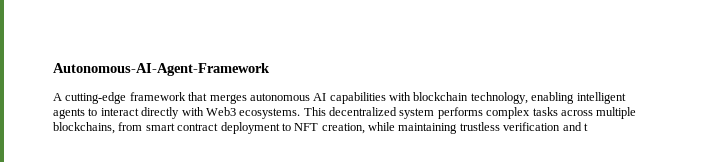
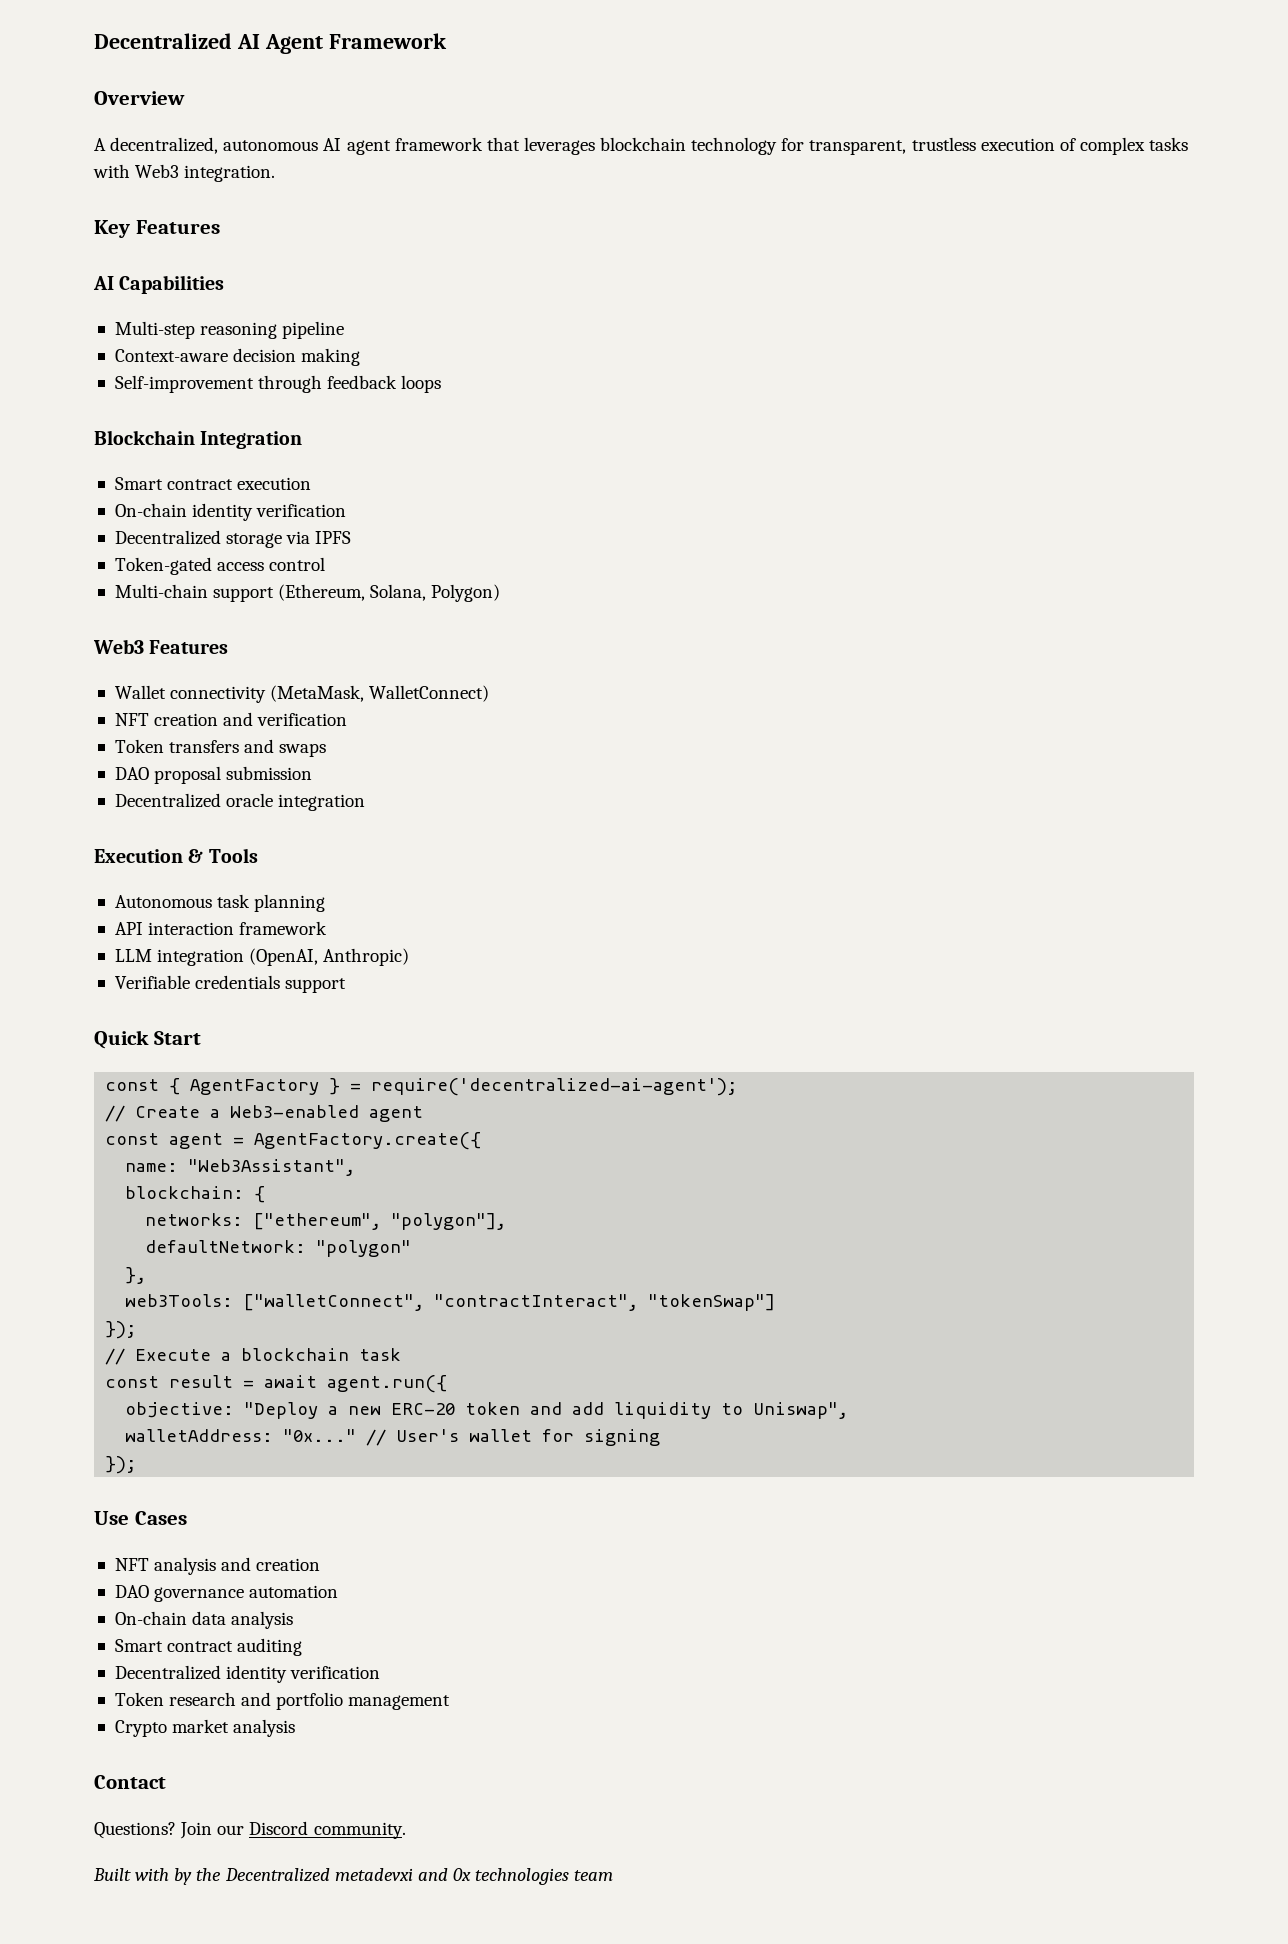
[53,63,270,76] [53,92,626,104] [53,107,637,119] [53,122,588,134] Autonomous-AI-Agent-Framework // A cutting-edge framework that merges autonomous AI capabilities with blockchain technology, enabling intelligent agents to interact directly with Web3 ecosystems. This decentralized system performs complex tasks across multiple blockchains, from smart contract deployment to NFT creation, while maintaining trustless verification and t -> [94,33,447,54] [94,91,185,105] [94,137,1189,155] [93,164,276,182] [94,220,220,238] [93,275,225,294] [114,321,345,339] [114,348,361,366] [114,375,442,393] [94,430,303,449] [114,477,312,490] [114,503,347,521] [114,530,352,548] [114,557,326,575] [114,584,501,602] [93,639,229,654] [114,685,490,703] [114,712,348,726] [114,739,327,757] [114,766,313,784] [114,793,366,811] [94,848,258,863] [114,894,326,912] [114,921,328,935] [114,948,410,966] [114,975,347,993] [94,1030,201,1049] [105,1078,738,1096] [105,1105,424,1122] [105,1132,482,1150] [125,1159,356,1176] [125,1186,266,1203] [145,1213,507,1230] [145,1240,412,1257] [125,1267,147,1284] [125,1294,776,1311] [105,1321,137,1339] [105,1348,402,1365] [105,1375,448,1393] [125,1402,849,1419] [125,1429,661,1446] [105,1456,137,1474] [94,1511,187,1525] [114,1557,321,1575] [114,1585,339,1602] [114,1611,294,1629] [114,1638,303,1656] [114,1665,381,1683] [114,1692,451,1710] [114,1719,296,1737] [94,1775,166,1789] [94,1821,406,1839] [93,1868,614,1885] Decentralized AI Agent Framework // Overview // A decentralized, autonomous AI agent framework that leverages blockchain technology for transparent, trustless execution of complex tasks with Web3 integration. // Key Features // AI Capabilities // Multi-step reasoning pipeline // Context-aware decision making // Self-improvement through feedback loops // Blockchain Integration // Smart contract execution // On-chain identity verification // Decentralized storage via IPFS // Token-gated access control // Multi-chain support (Ethereum, Solana, Polygon) // Web3 Features // Wallet connectivity (MetaMask, WalletConnect) // NFT creation and verification // Token transfers and swaps // DAO proposal submission // Decentralized oracle integration // Execution & Tools // Autonomous task planning // API interaction framework // LLM integration (OpenAI, Anthropic) // Verifiable credentials support // Quick Start // const { AgentFactory } = require('decentralized-ai-agent'); // // Create a Web3-enabled agent // const agent = AgentFactory.create({ // name: "Web3Assistant", // blockchain: { // networks: ["ethereum", "polygon"], // defaultNetwork: "polygon" // }, // web3Tools: ["walletConnect", "contractInteract", "tokenSwap"] // }); // // Execute a blockchain task // const result = await agent.run({ // objective: "Deploy a new ERC-20 token and add liquidity to Uniswap", // walletAddress: "0x..." // User's wallet for signing // }); // Use Cases // NFT analysis and creation // DAO governance automation // On-chain data analysis // Smart contract auditing // Decentralized identity verification // Token research and portfolio management // Crypto market analysis // Contact // Questions? Join our Discord community. // Built with by the Decentralized metadevxi and 0x technologies team

